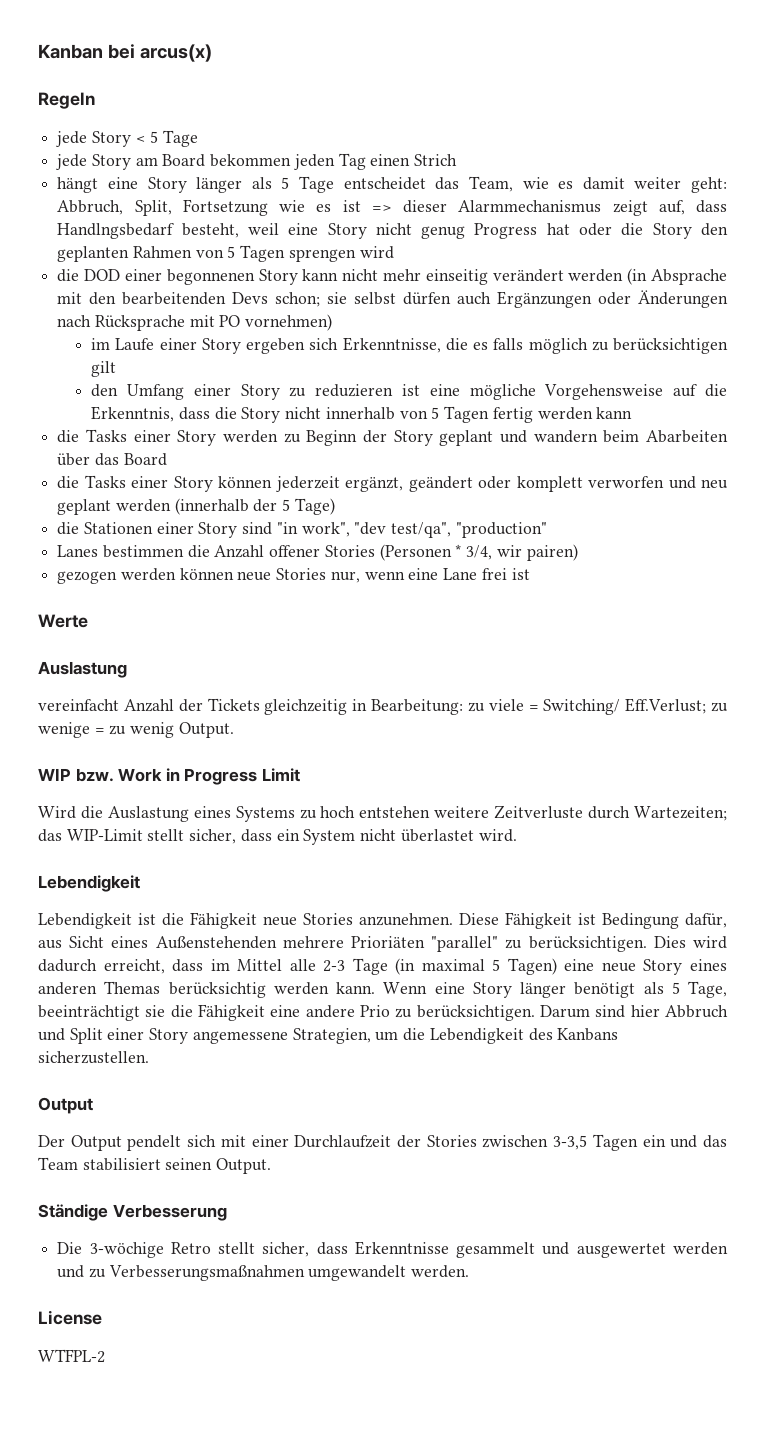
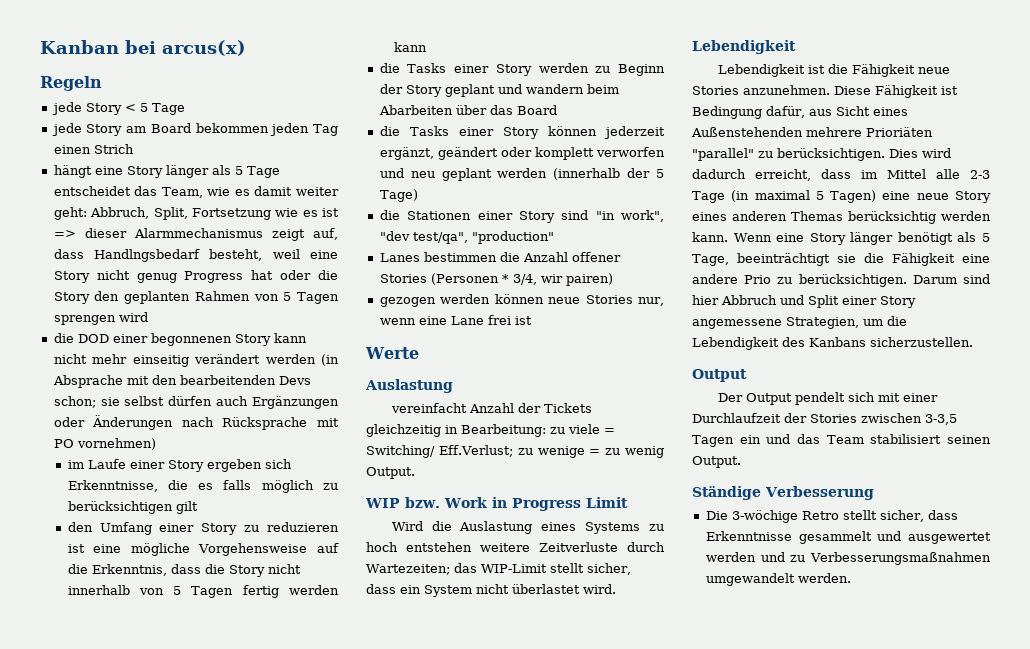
[38,1310,102,1325] [38,1349,105,1363] // License // WTFPL-2 -> (851, 578) none

